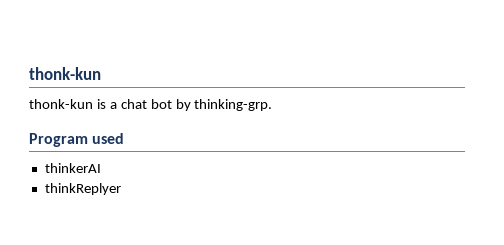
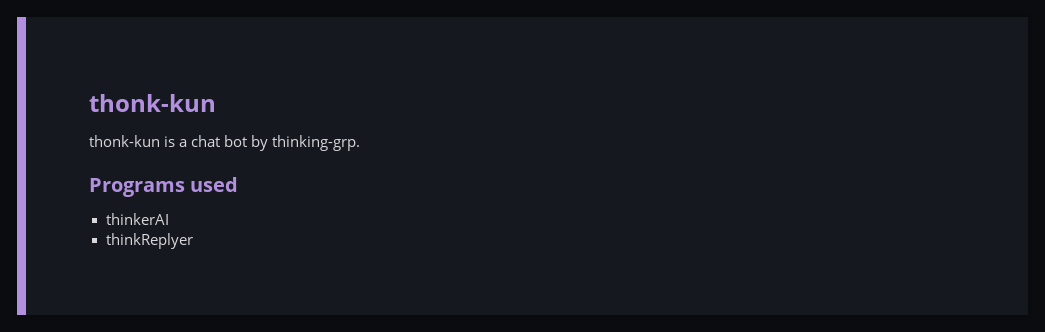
[29,133,88,147] Program -> [89,178,185,197] Programs

